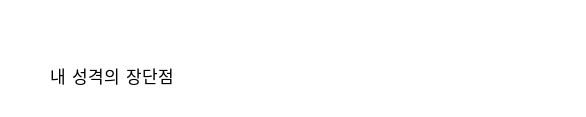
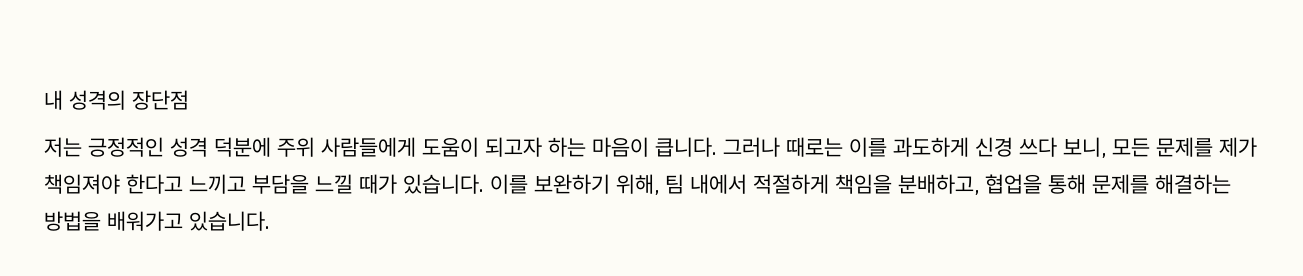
(174, 76) none -> [44,137,1257,158] [44,174,1231,195] [44,211,270,231] // 저는 긍정적인 성격 덕분에 주위 사람들에게 도움이 되고자 하는 마음이 큽니다. 그러나 때로는 이를 과도하게 신경 쓰다 보니, 모든 문제를 제가 책임져야 한다고 느끼고 부담을 느낄 때가 있습니다. 이를 보완하기 위해, 팀 내에서 적절하게 책임을 분배하고, 협업을 통해 문제를 해결하는 방법을 배워가고 있습니다.

